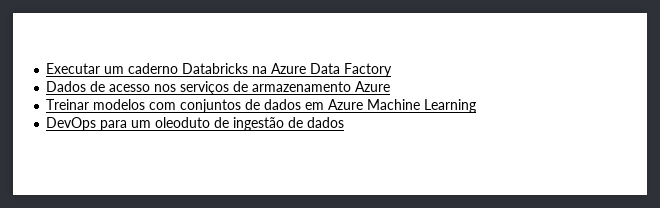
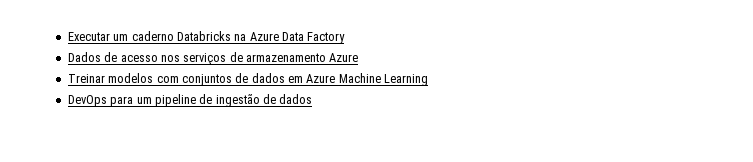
[155,117,211,128] oleoduto -> [154,94,196,107] pipeline

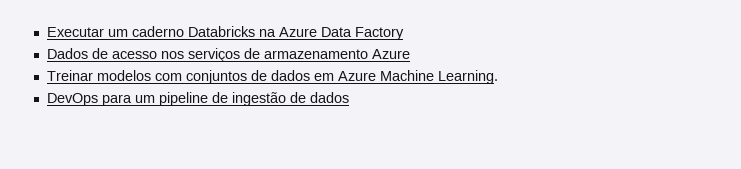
[384,74,429,86] Learning -> [437,70,498,84] Learning.

